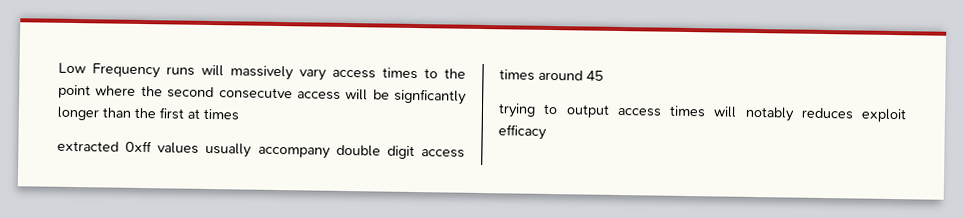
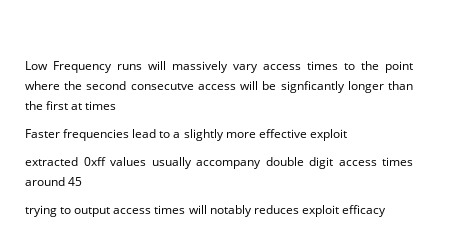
(239, 114) none -> [25,129,347,141] // Faster frequencies lead to a slightly more effective exploit

